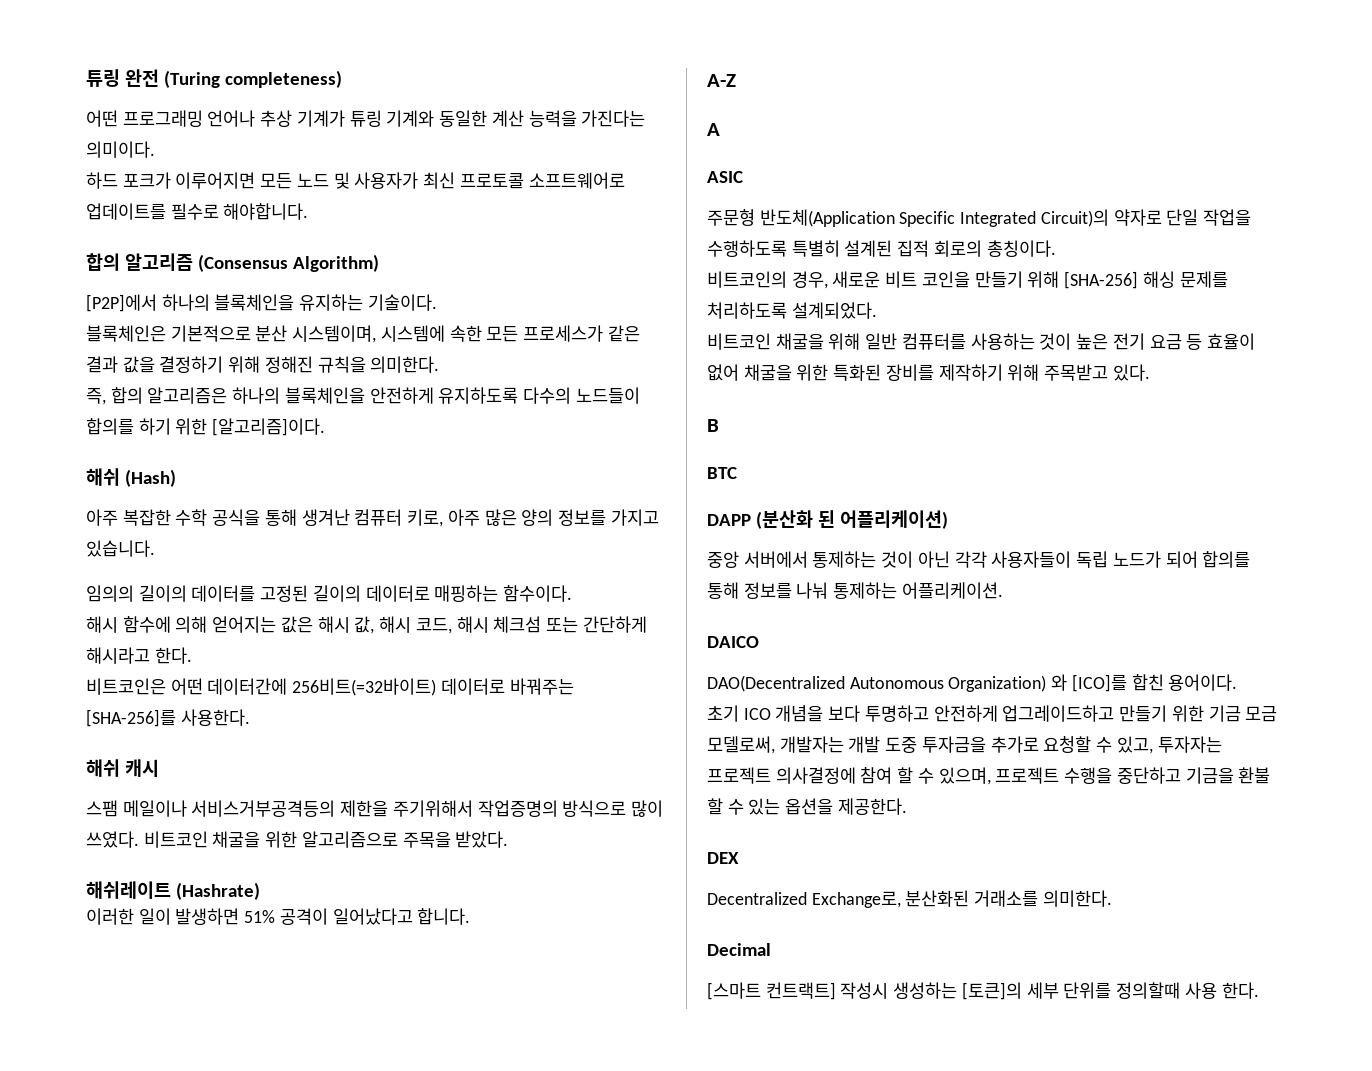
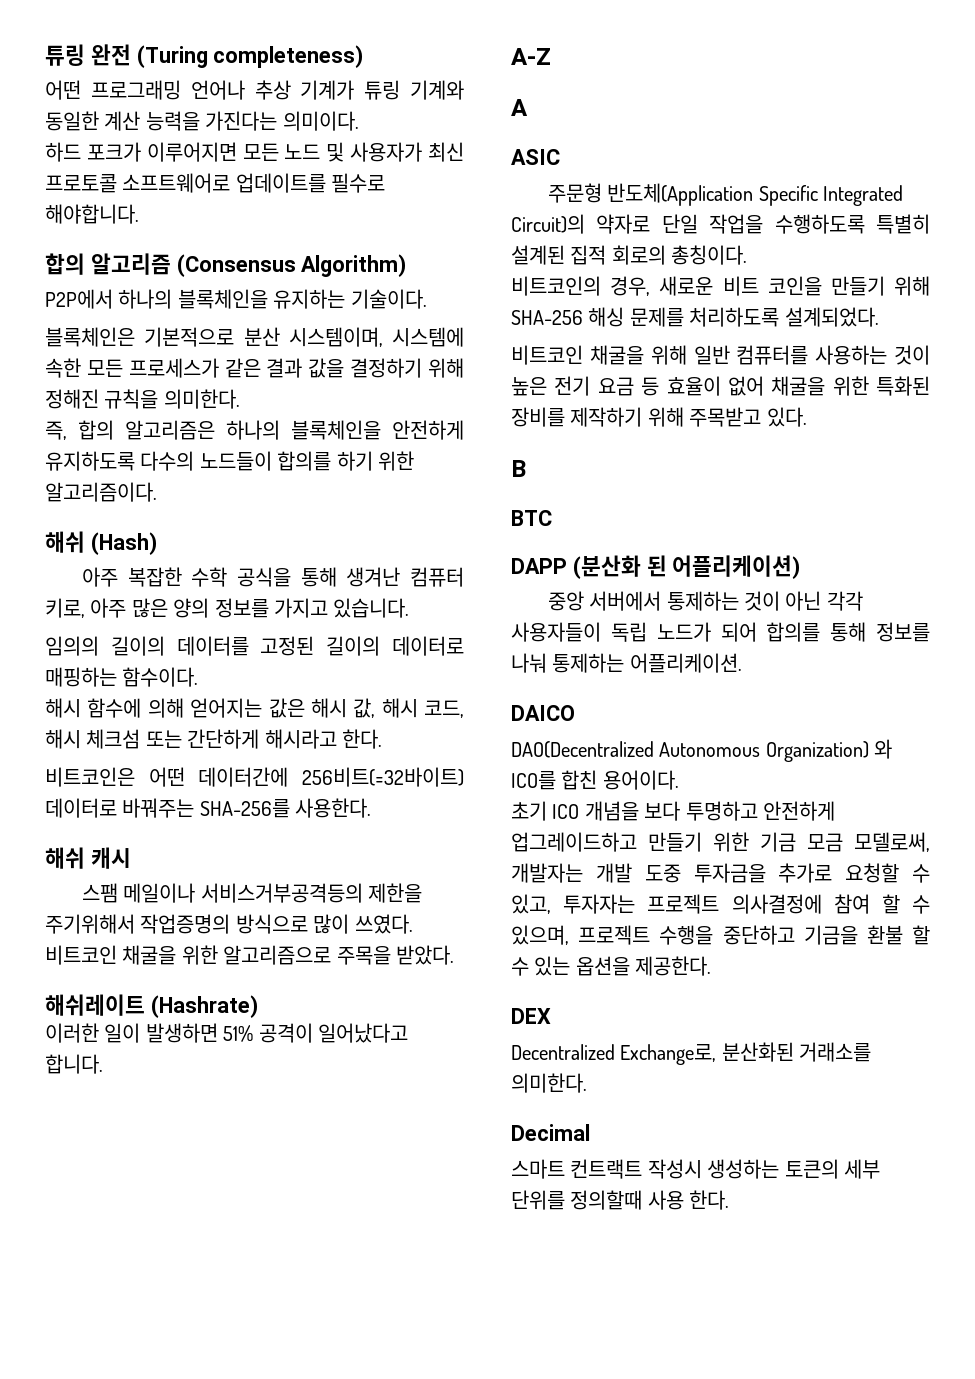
[86,294,157,312] [P2P]에서 -> [45,289,113,309] P2P에서
[212,418,326,436] [알고리즘]이다. -> [45,482,157,502] 알고리즘이다.
[86,709,176,727] [SHA-256]를 -> [199,799,290,818] SHA-256를
[1064,271,1139,289] [SHA-256] -> [511,310,583,325] SHA-256
[1071,674,1127,692] [ICO]를 -> [511,771,556,790] ICO를
[707,982,836,1000] [스마트 컨트랙트] -> [511,1159,643,1179] 스마트 컨트랙트
[961,982,1022,1000] [토큰]의 -> [784,1159,839,1179] 토큰의

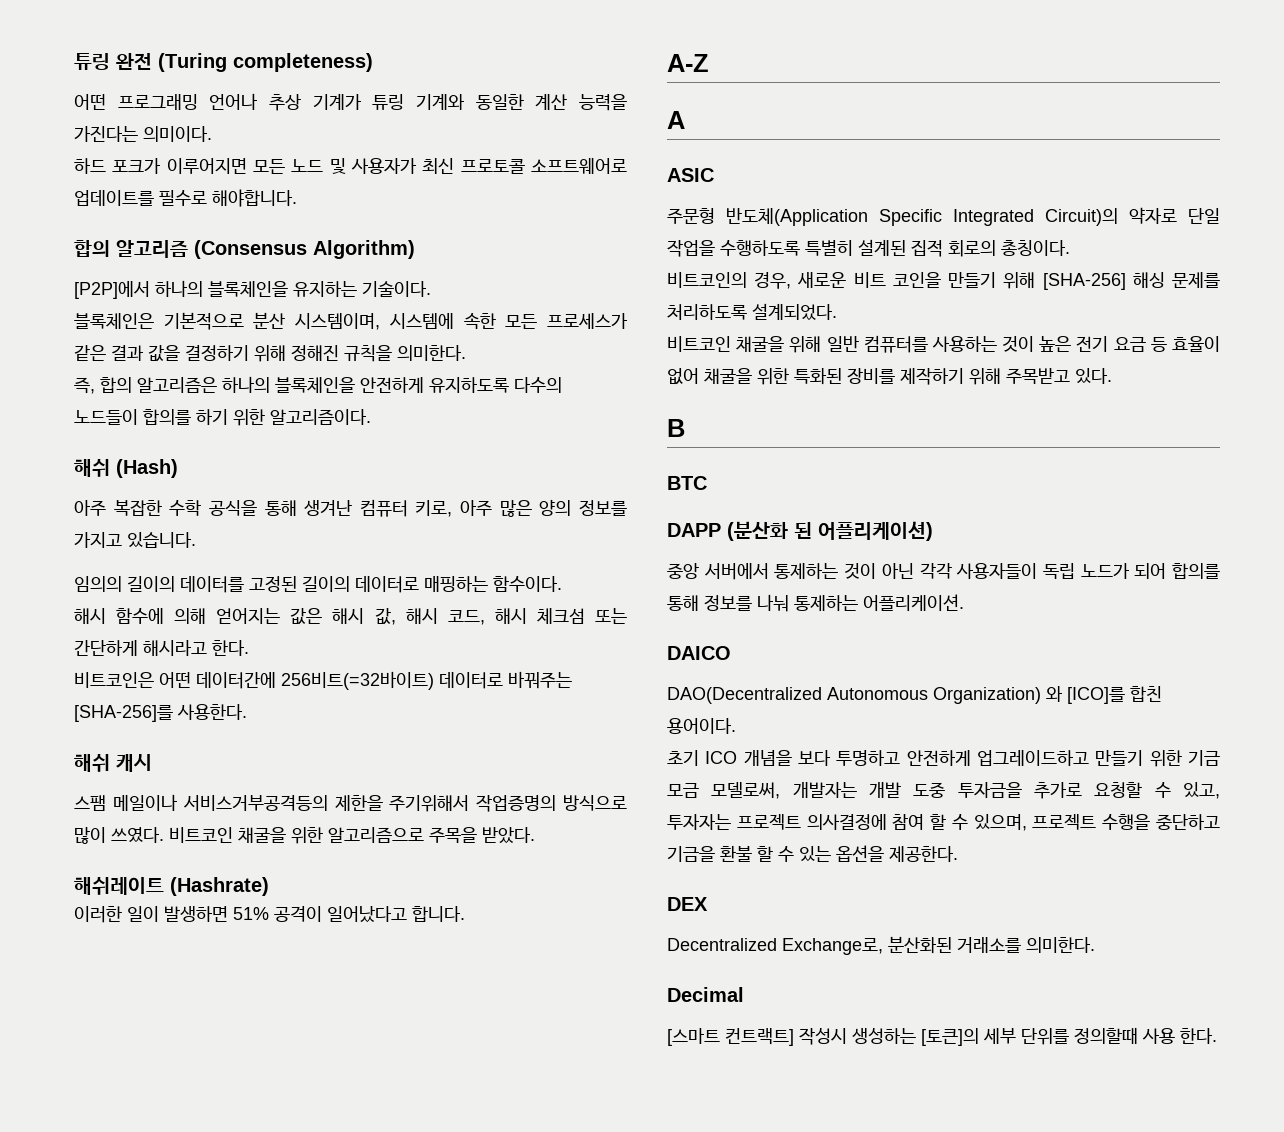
[45,289,113,309] P2P에서 -> [74,281,150,299] [P2P]에서
[199,799,290,818] SHA-256를 -> [74,705,173,722] [SHA-256]를
[511,310,583,325] SHA-256 -> [1042,273,1126,290] [SHA-256]
[511,771,556,790] ICO를 -> [1067,687,1125,704] [ICO]를
[511,1159,643,1179] 스마트 컨트랙트 -> [667,1028,794,1046] [스마트 컨트랙트]
[784,1159,839,1179] 토큰의 -> [921,1028,979,1046] [토큰]의

